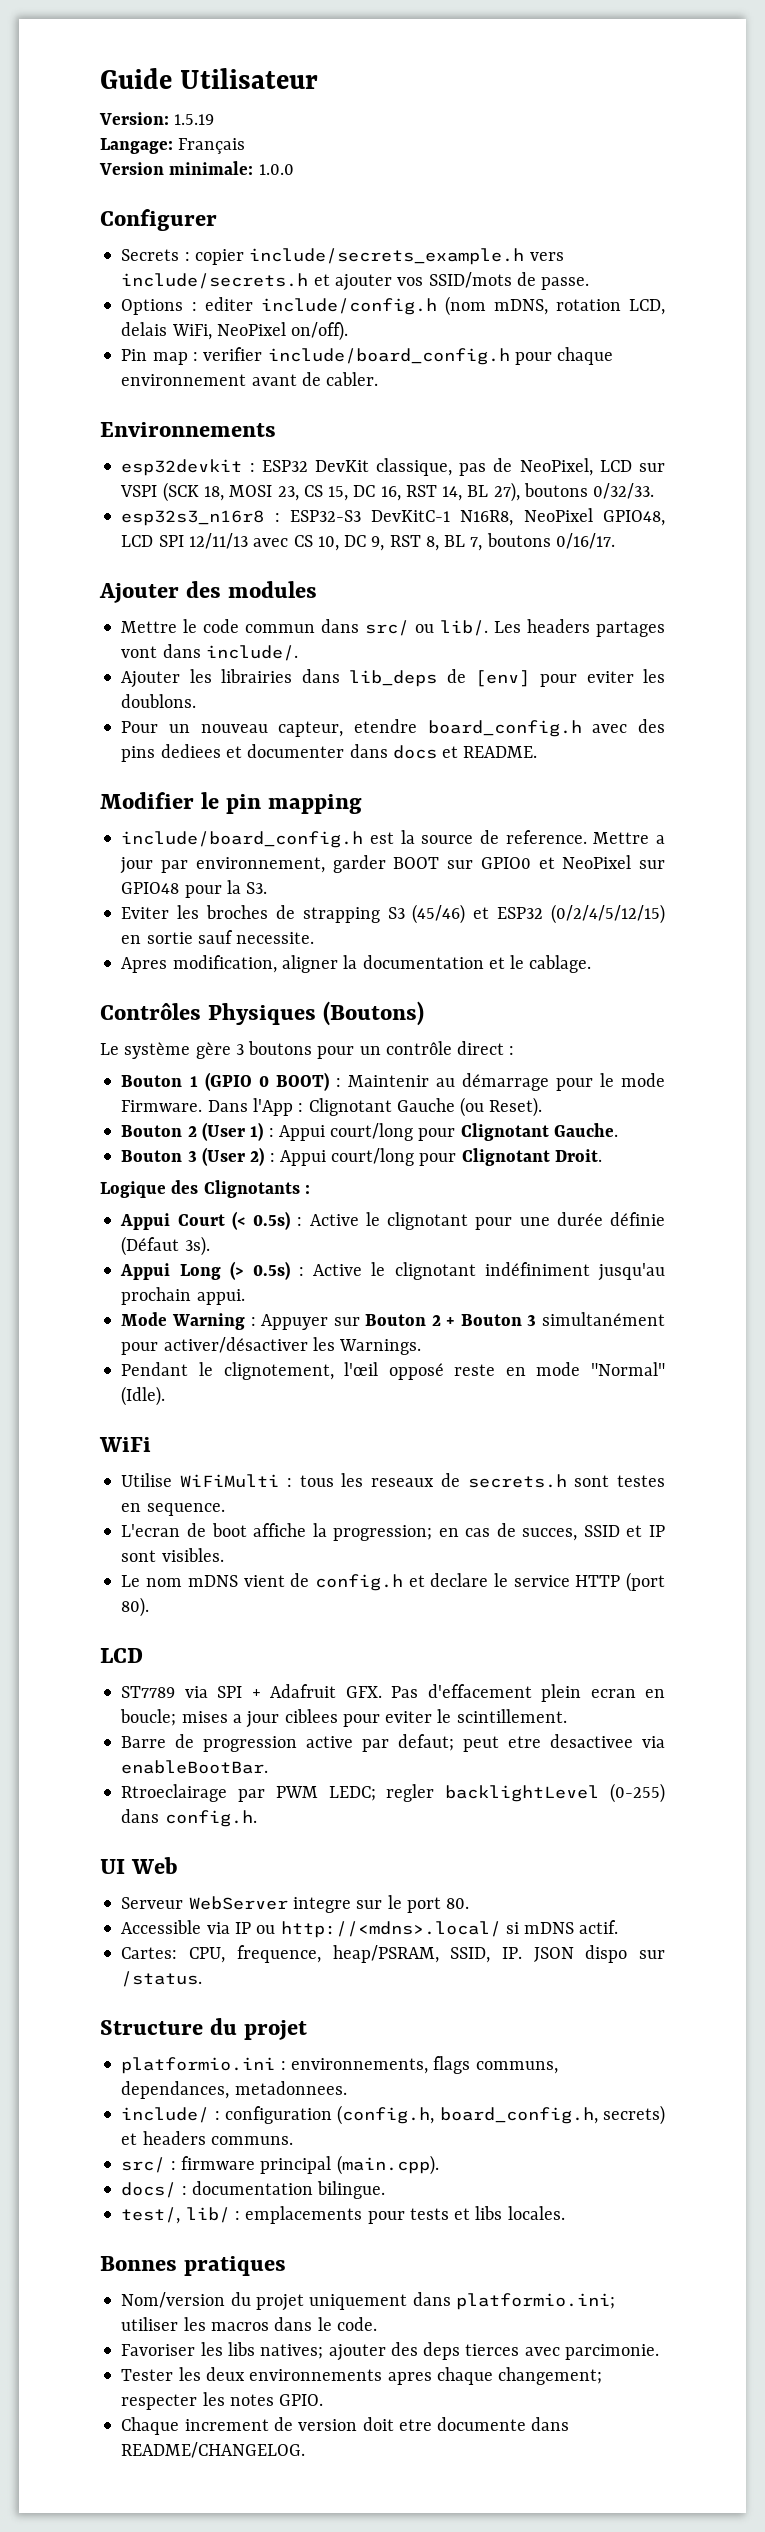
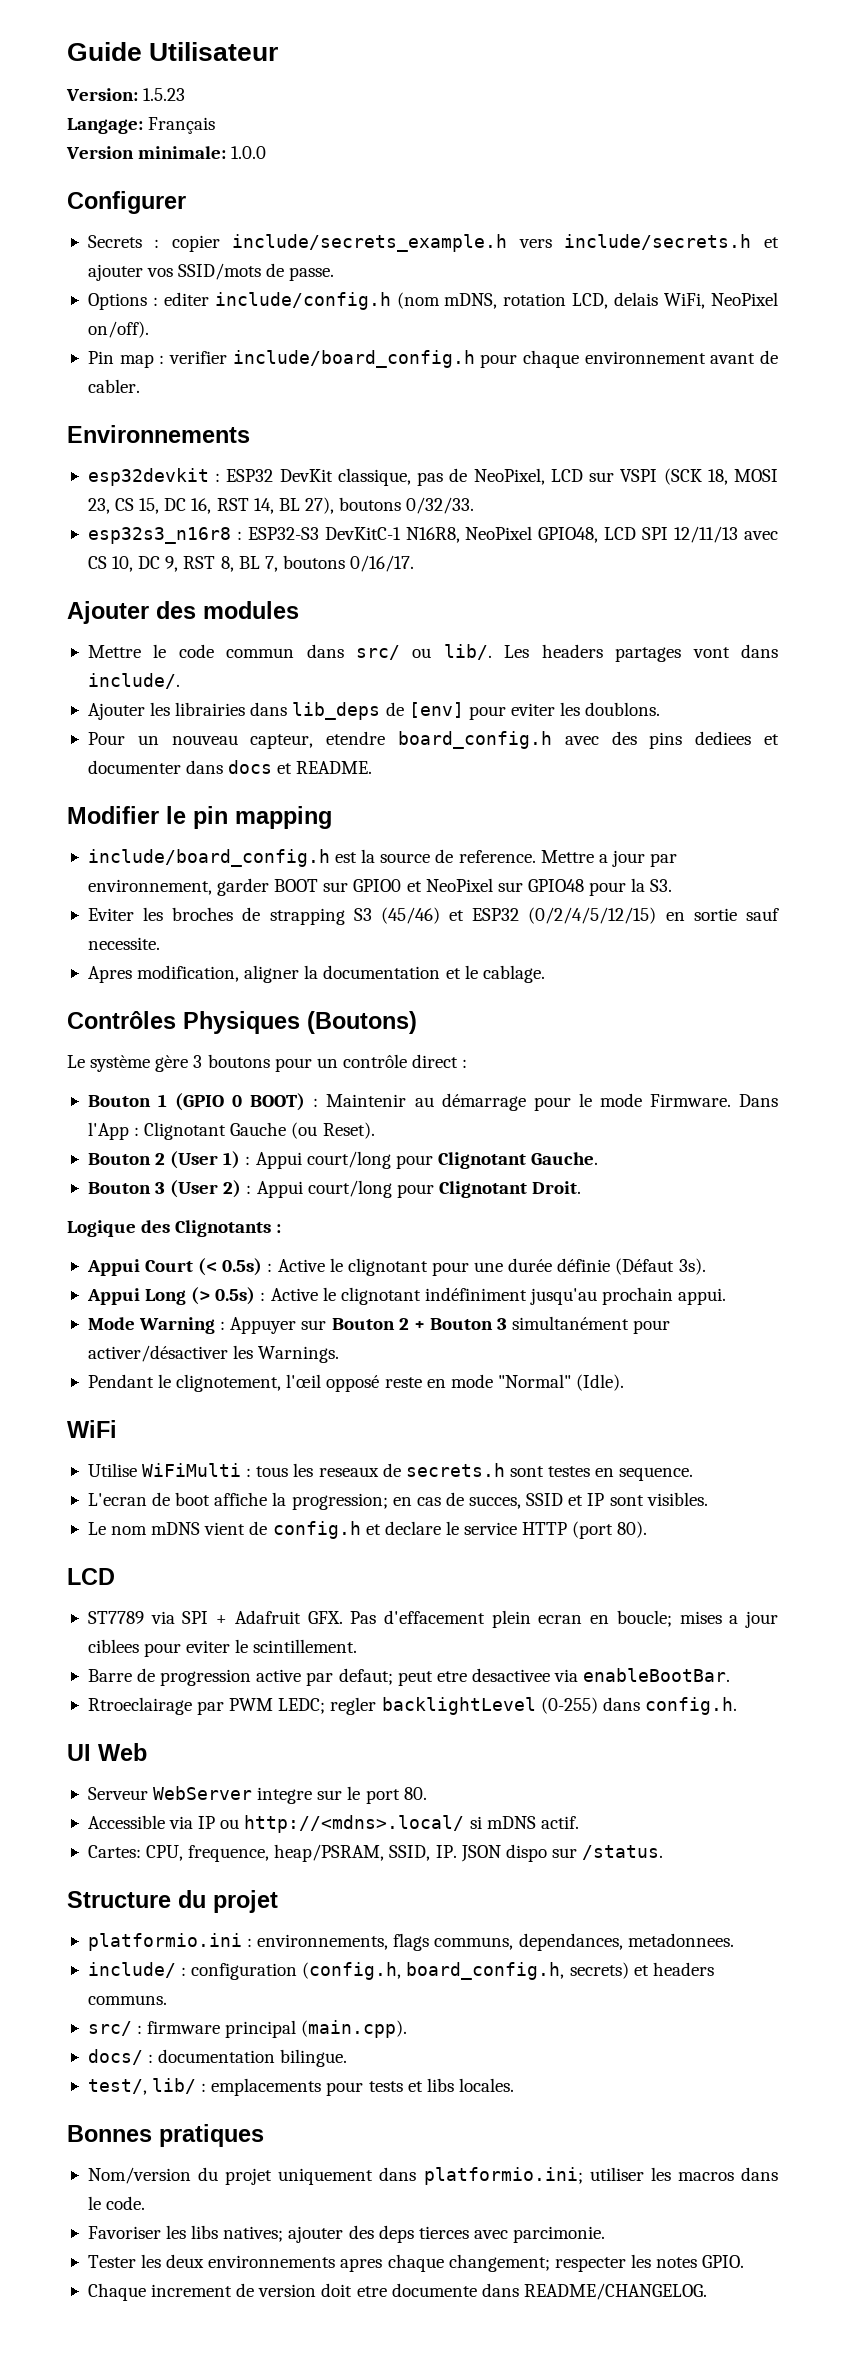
[174,114,215,125] 1.5.19 -> [143,88,186,101] 1.5.23

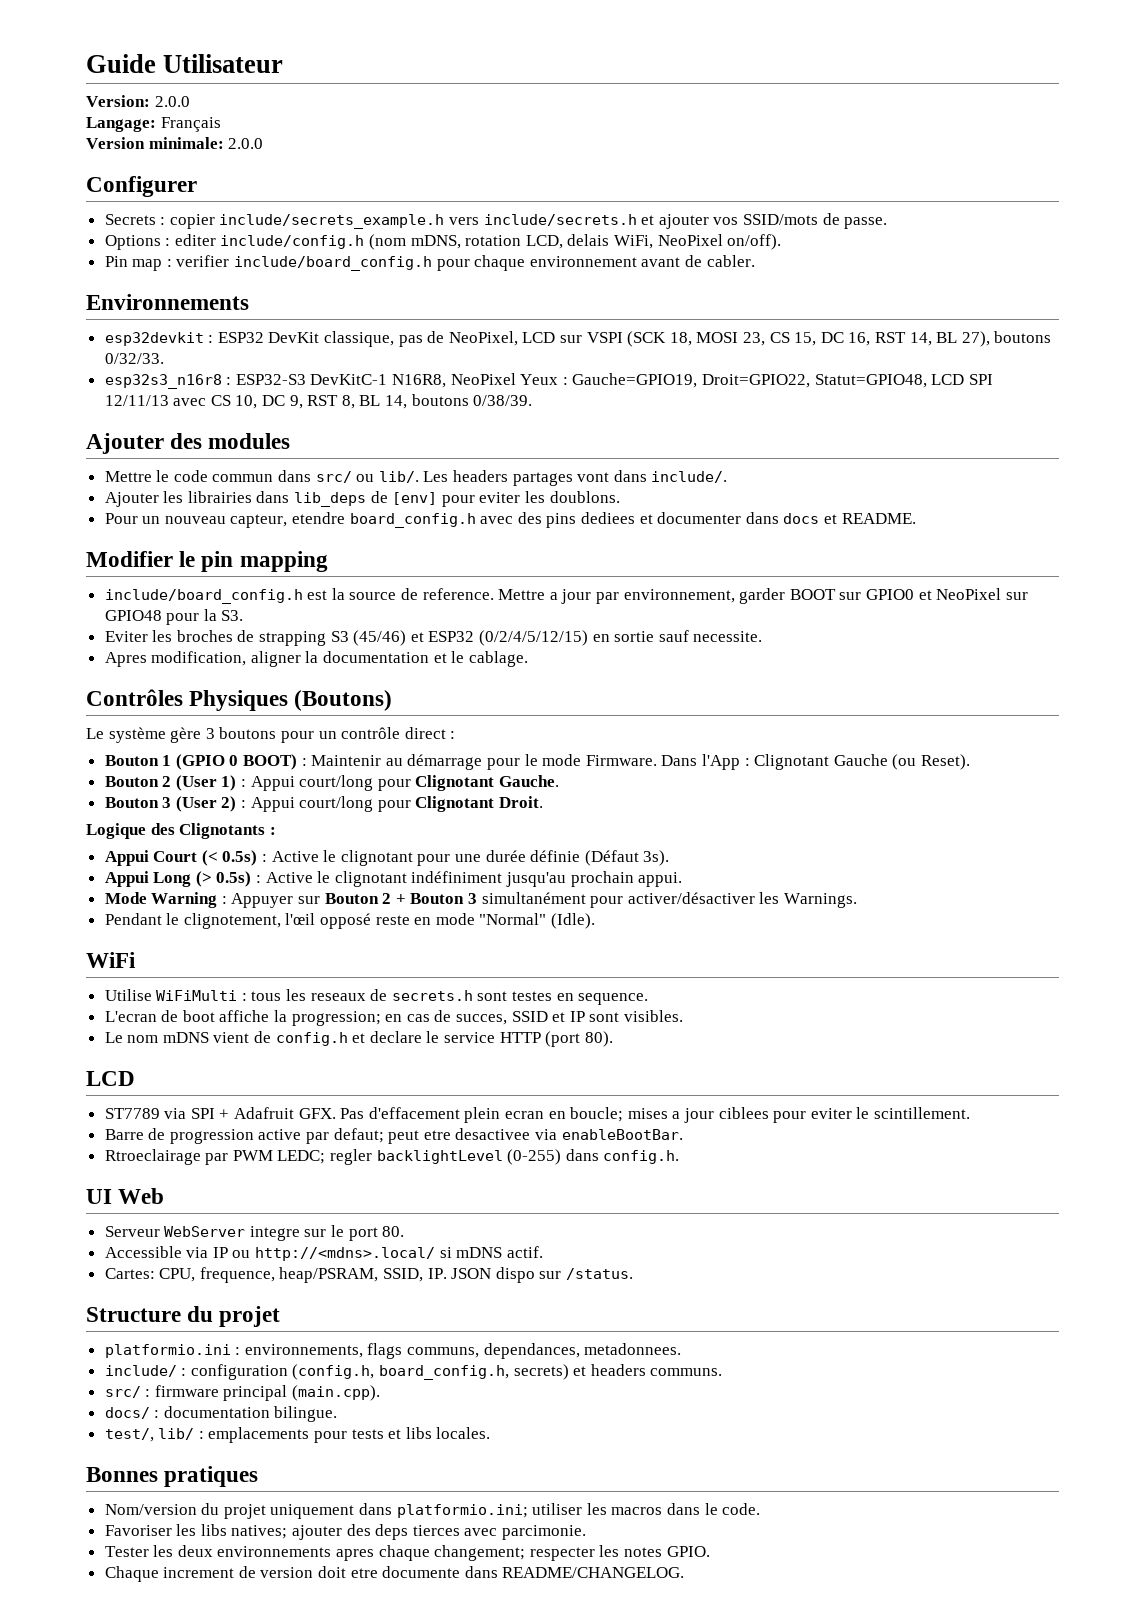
[143,88,186,101] 1.5.23 -> [154,96,190,107] 2.0.0
[231,146,267,159] 1.0.0 -> [228,138,264,149] 2.0.0
[538,527,599,543] GPIO48, -> [520,373,927,388] Yeux : Gauche=GPIO19, Droit=GPIO22, Statut=GPIO48,
[264,555,415,572] 7, boutons 0/16/17. -> [385,394,533,409] 14, boutons 0/38/39.

